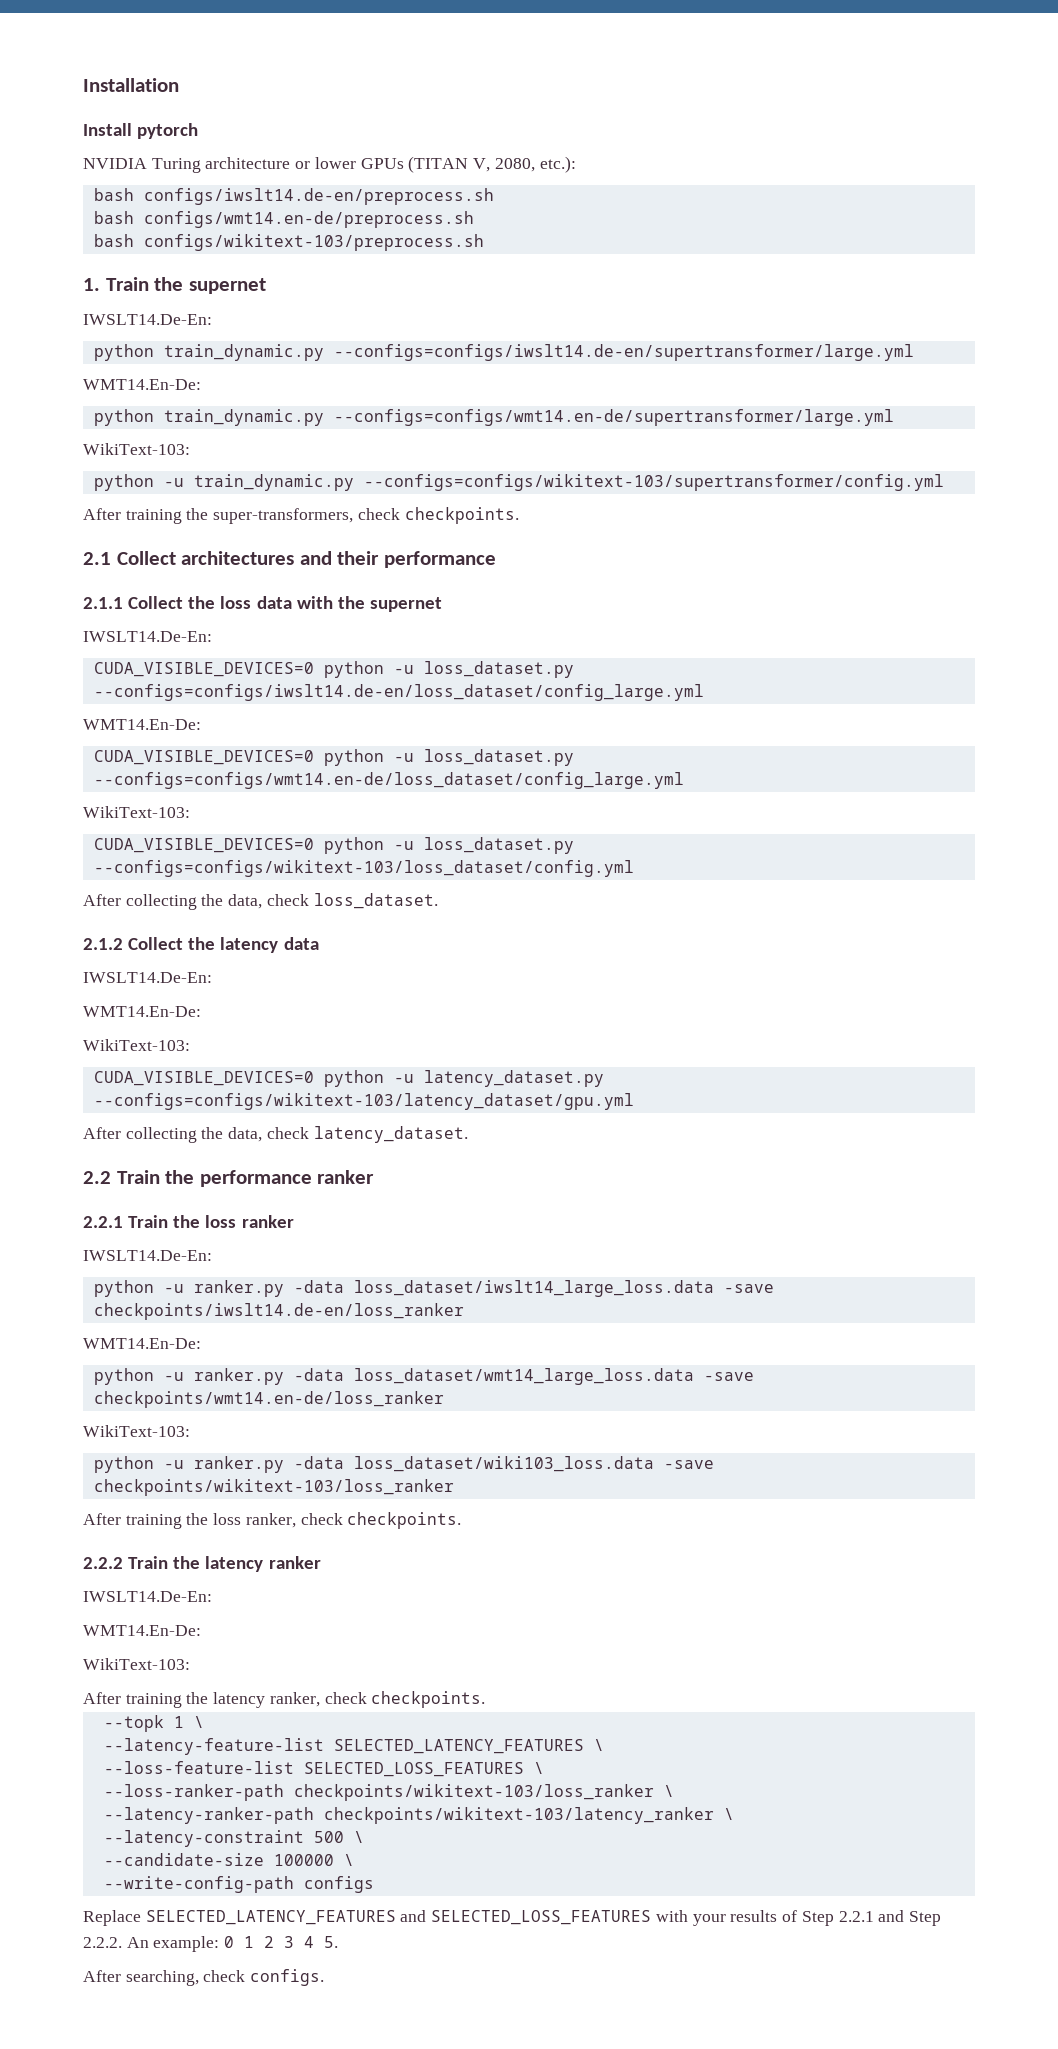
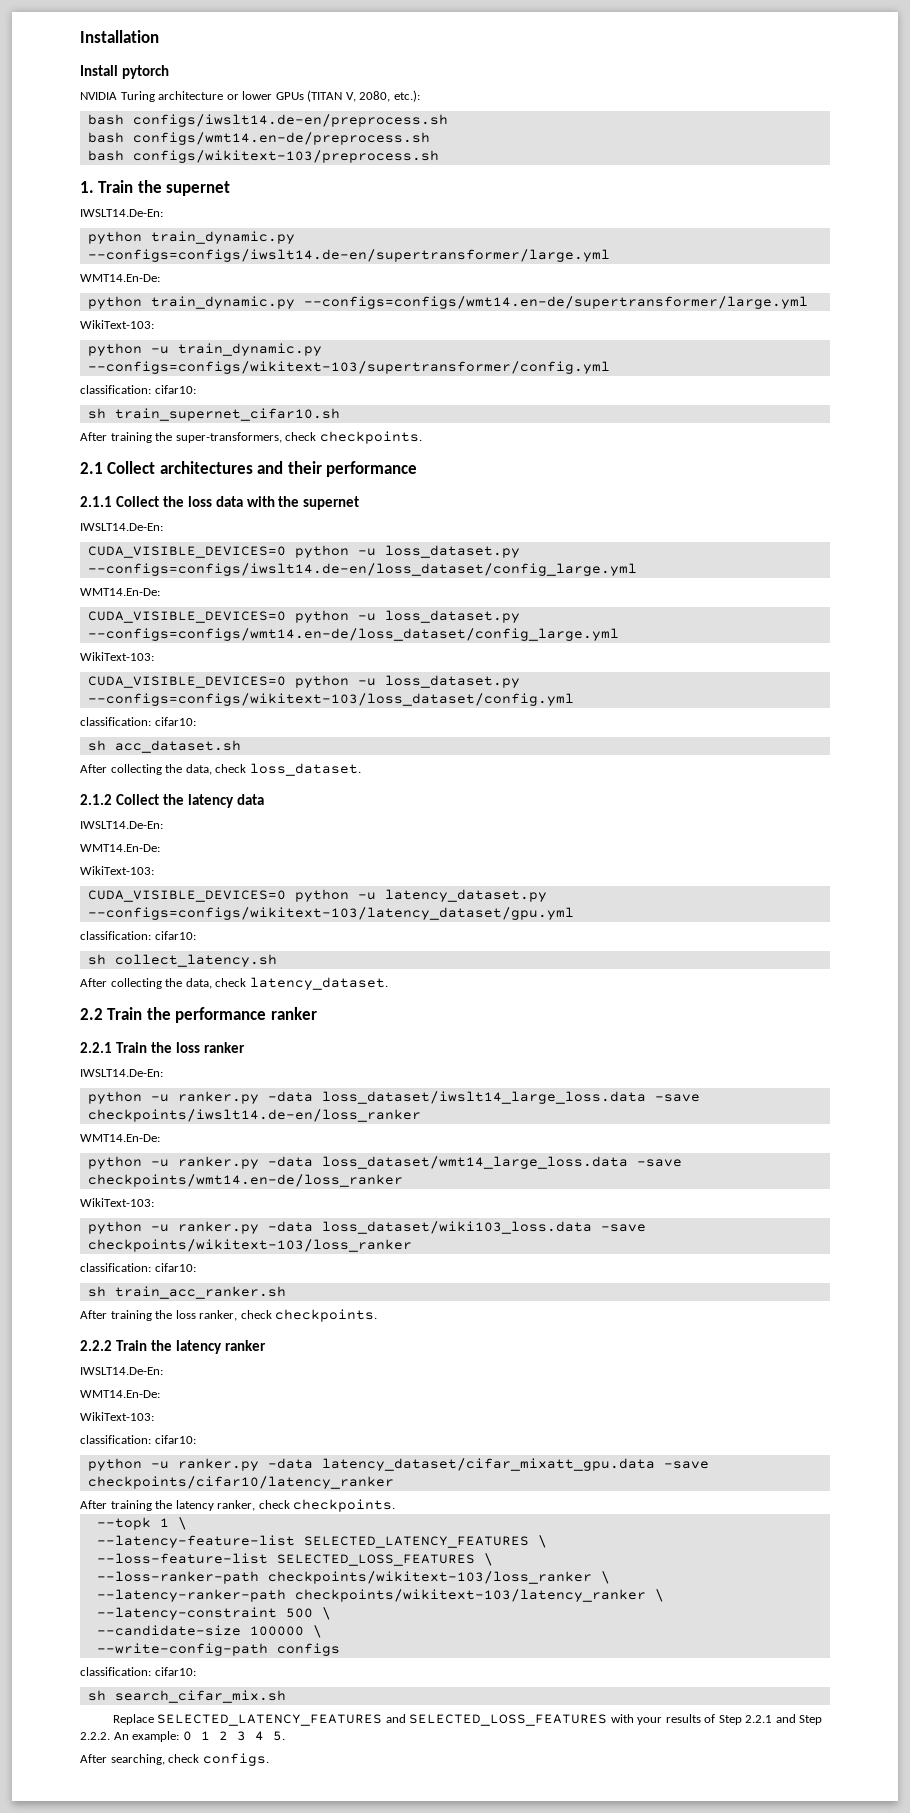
(944, 482) none -> [80,385,196,394] [87,408,340,421] // classification: cifar10: // sh train_supernet_cifar10.sh
(634, 868) none -> [80,717,196,726] [87,740,241,753] // classification: cifar10: // sh acc_dataset.sh
(634, 1101) none -> [80,931,196,940] [87,954,277,967] // classification: cifar10: // sh collect_latency.sh
(454, 1487) none -> [80,1263,196,1272] [87,1286,286,1299] // classification: cifar10: // sh train_acc_ranker.sh
(190, 1664) none -> [80,1435,196,1444] [87,1458,709,1471] [87,1476,394,1489] // classification: cifar10: // python -u ranker.py -data latency_dataset/cifar_mixatt_gpu.data -save checkpoints/cifar10/latency_ranker
(374, 1884) none -> [80,1667,196,1676] [87,1690,286,1703] // classification: cifar10: // sh search_cifar_mix.sh

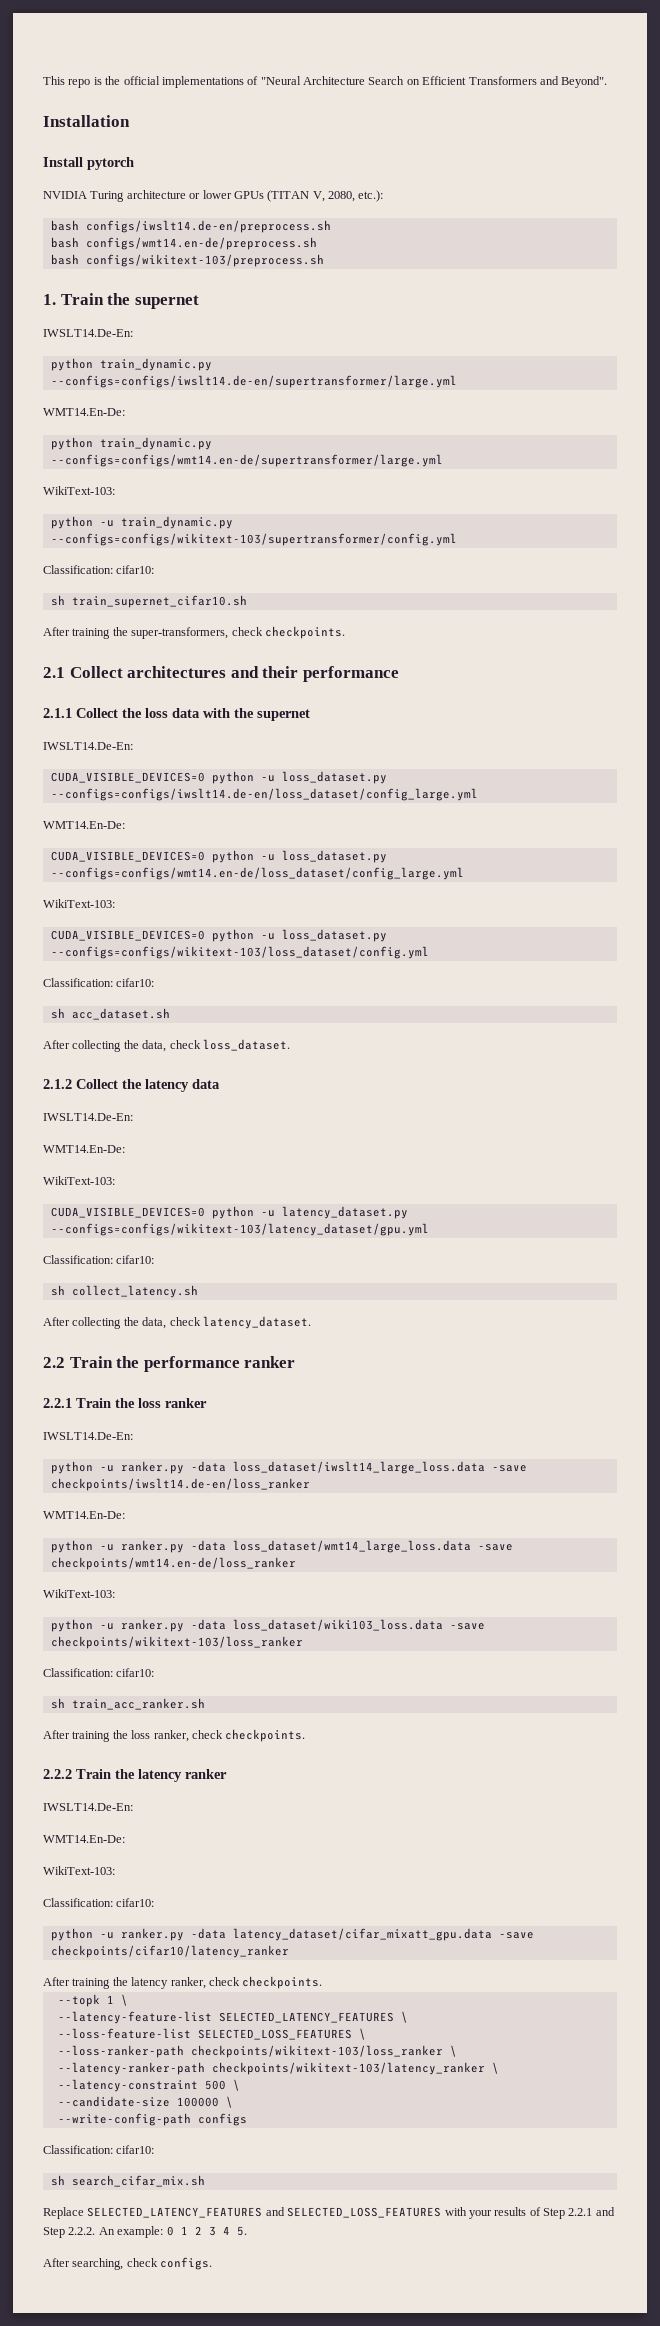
(80, 36) none -> [43,76,608,88] This repo is the official implementations of "Neural Architecture Search on Efficient Transformers and Beyond". //
[80,385,151,394] classification: -> [43,565,113,574] Classification:
[80,717,151,726] classification: -> [43,978,113,987] Classification:
[80,931,151,940] classification: -> [43,1255,113,1264] Classification:
[80,1263,151,1272] classification: -> [43,1668,113,1677] Classification:
[80,1435,151,1444] classification: -> [43,1898,113,1907] Classification:
[80,1667,151,1676] classification: -> [43,2145,113,2154] Classification:

